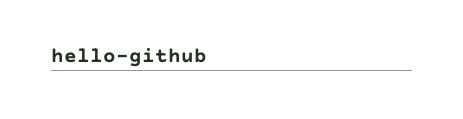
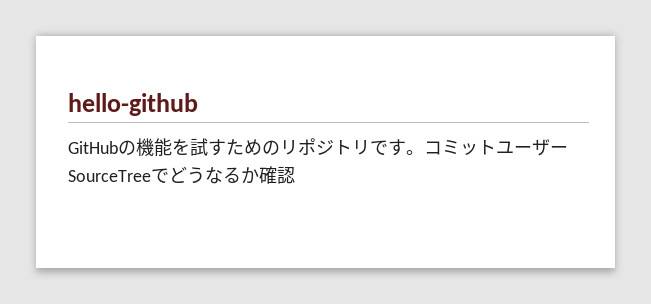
(207, 57) none -> [68,138,568,157] [68,166,295,184] // GitHubの機能を試すためのリポジトリです。コミットユーザーSourceTreeでどうなるか確認

